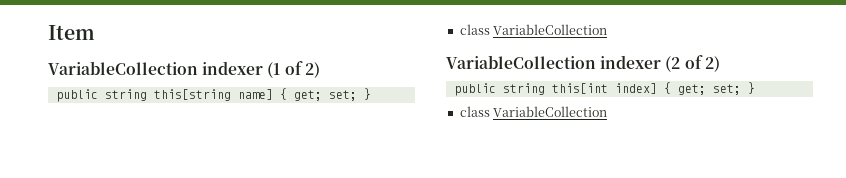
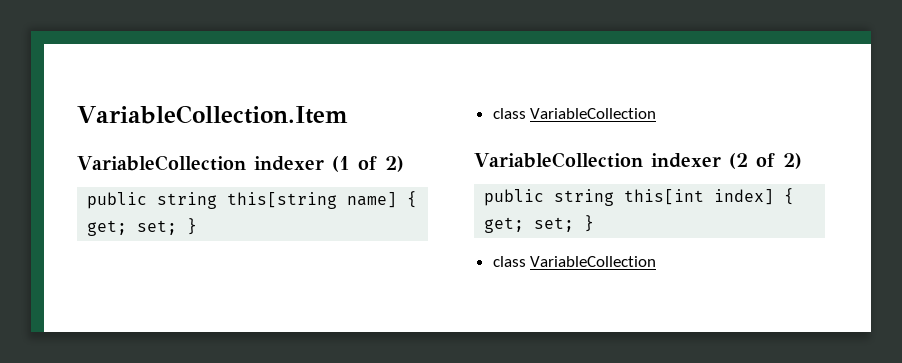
[48,25,95,40] Item -> [77,105,348,124] VariableCollection.Item

